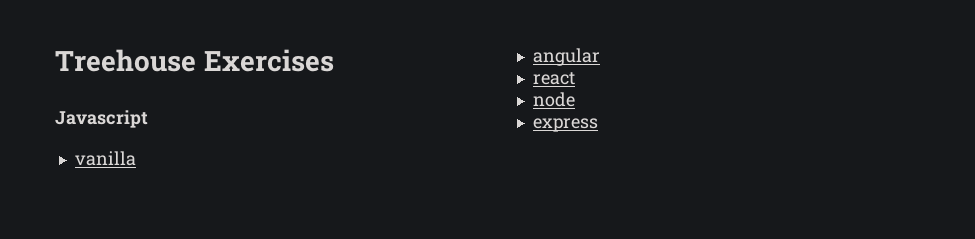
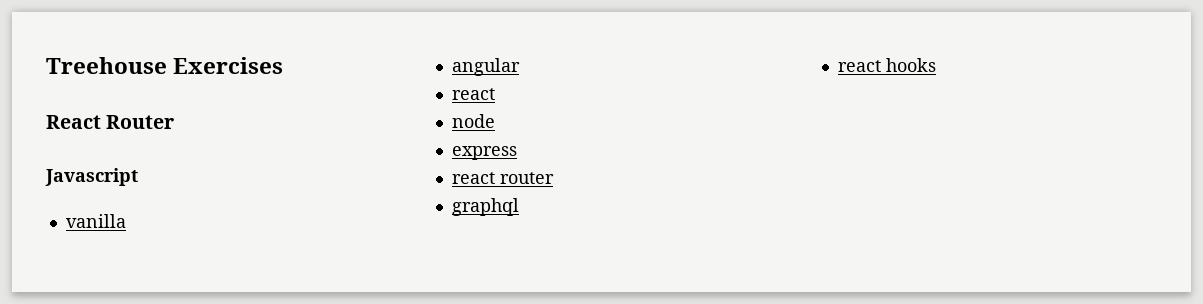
(334, 60) none -> [46,115,175,129] // React Router
(598, 125) none -> [451,172,554,184] [451,198,519,216] [837,58,936,72] // react router // graphql // react hooks

